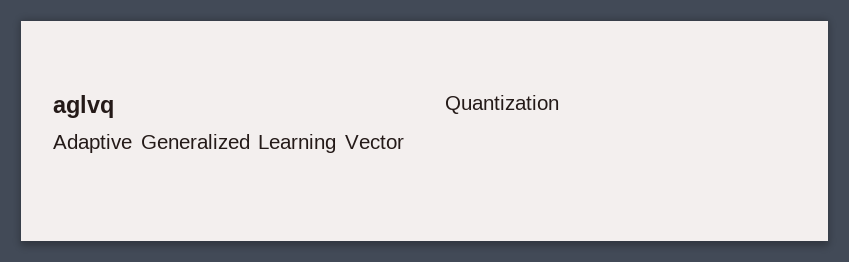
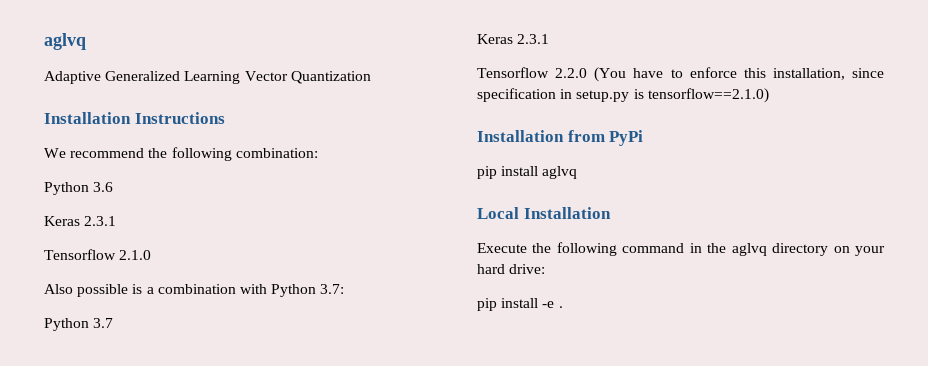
(559, 104) none -> [44,112,225,124] [44,147,318,161] [44,182,114,195] [44,216,117,226] [44,249,152,260] [44,284,345,297] [44,318,114,331] [477,34,550,44] [477,67,884,82] [477,88,769,103] [477,130,644,146] [477,166,578,179] [477,207,611,219] [477,242,885,256] [477,264,546,274] [477,298,563,311] // Installation Instructions // We recommend the following combination: // Python 3.6 // Keras 2.3.1 // Tensorflow 2.1.0 // Also possible is a combination with Python 3.7: // Python 3.7 // Keras 2.3.1 // Tensorflow 2.2.0 (You have to enforce this installation, since specification in setup.py is tensorflow==2.1.0) // Installation from PyPi // pip install aglvq // Local Installation // Execute the following command in the aglvq directory on your hard drive: // pip install -e .

